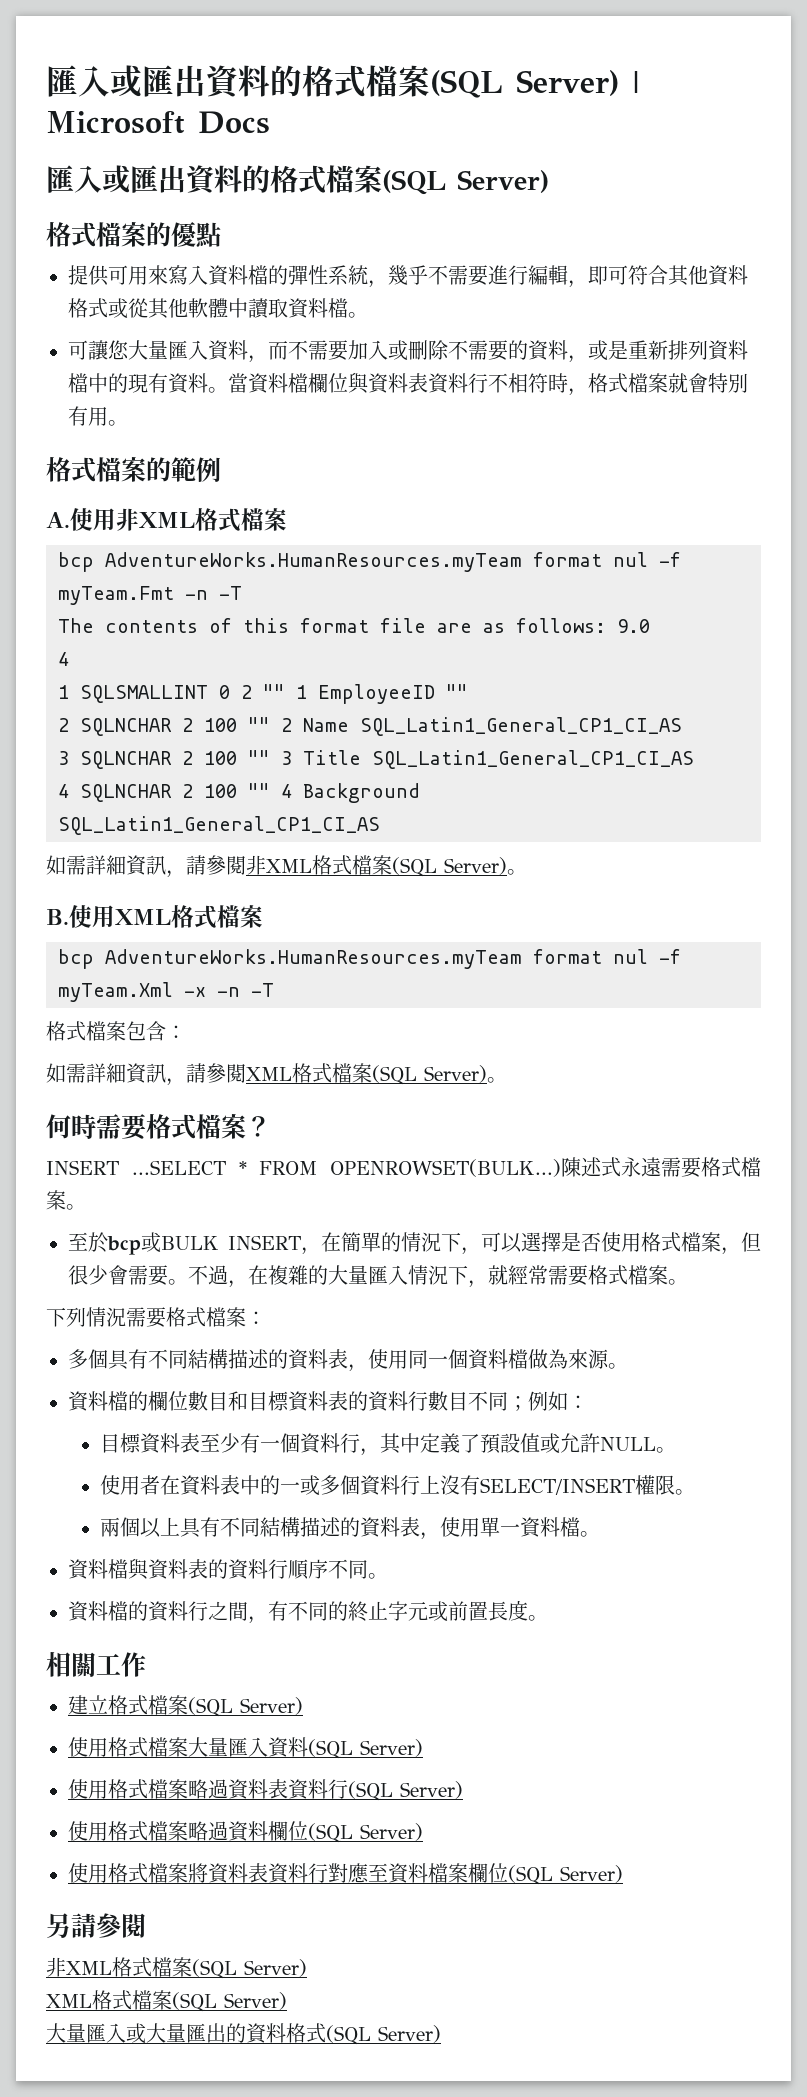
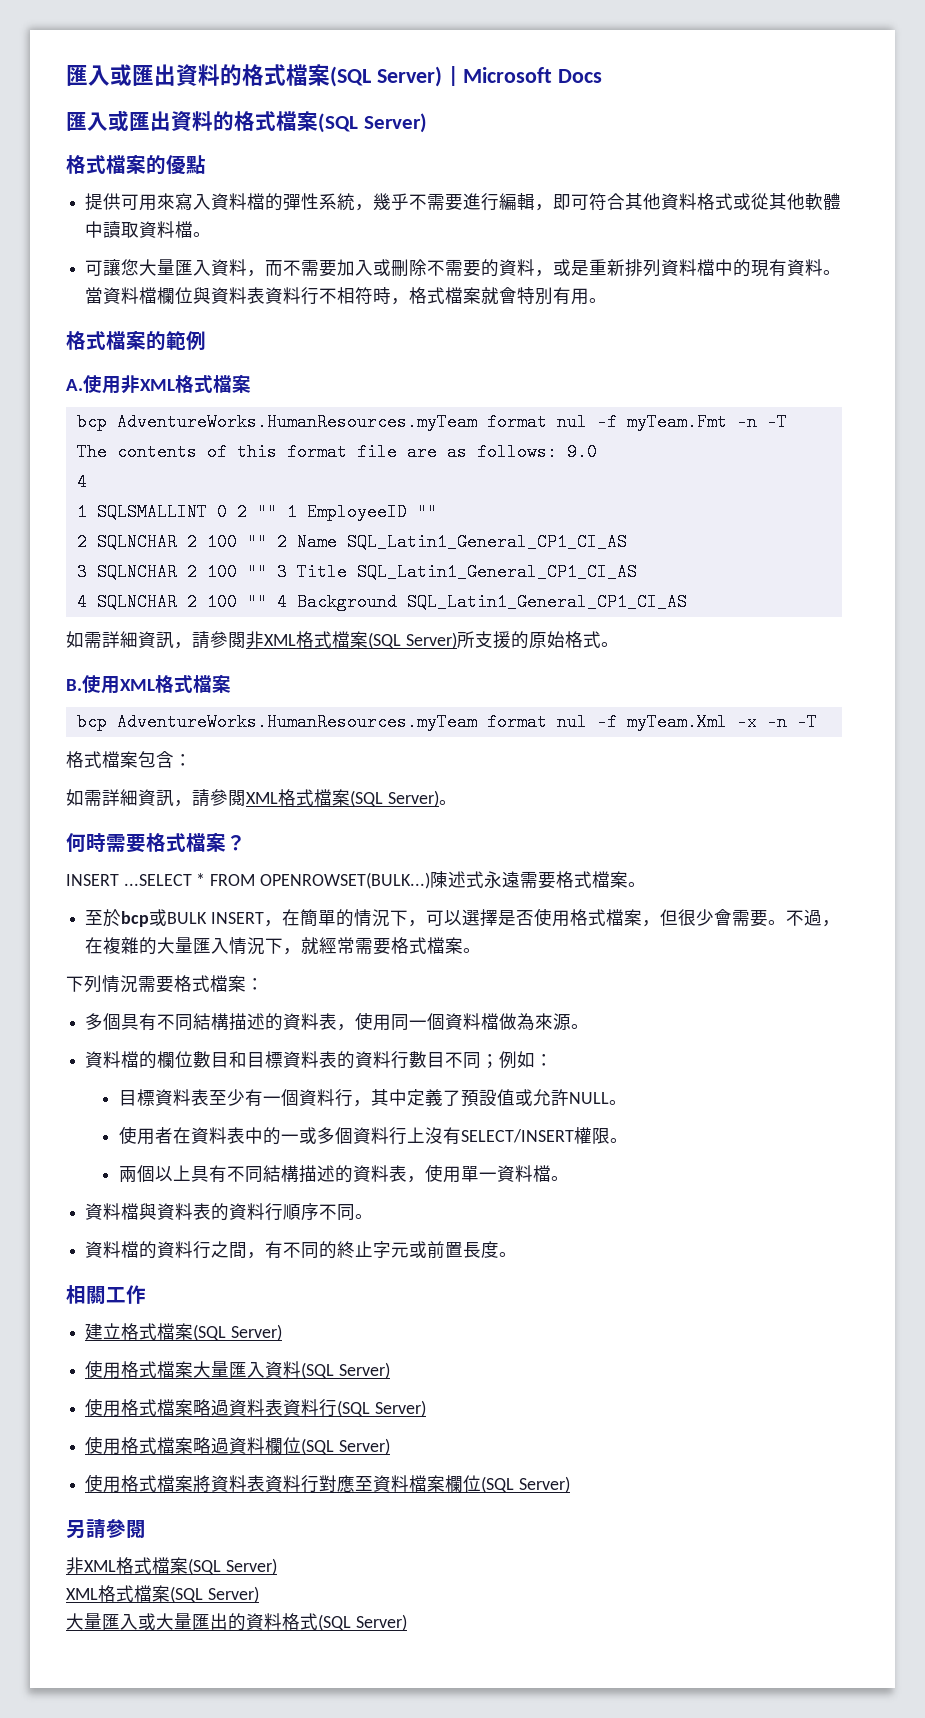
(507, 866) none -> [456,631,601,649] 所支援的原始格式

